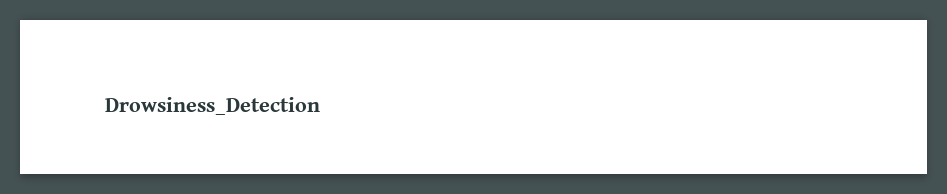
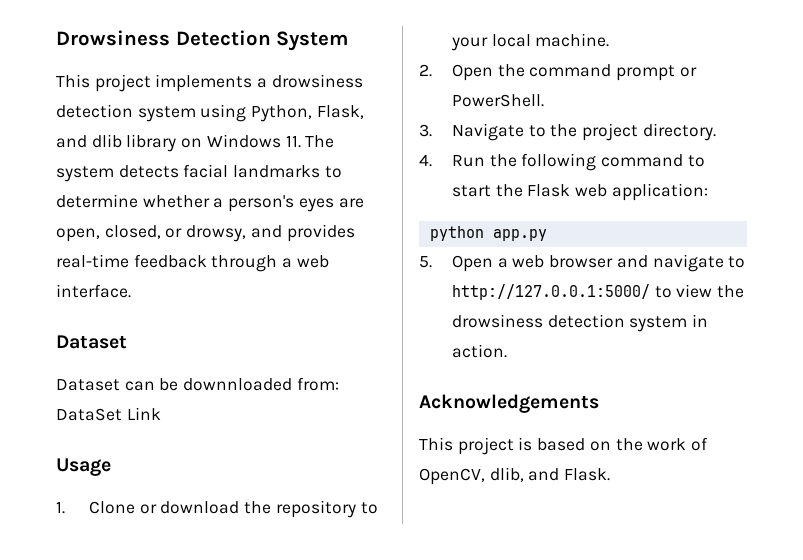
[105,97,320,115] Drowsiness_Detection -> [56,30,349,51] [56,74,363,92] [56,104,364,122] [56,134,335,152] [56,164,342,182] [56,194,364,212] [56,224,355,242] [56,254,329,272] [56,284,131,298] [56,335,127,349] [56,377,339,391] [56,407,161,421] [56,458,111,476] [56,500,378,518] [451,33,610,51] [419,64,697,81] [452,94,545,107] [419,123,716,141] [419,153,705,171] [452,183,708,201] [429,226,547,241] [419,254,746,272] [452,284,745,300] [452,314,709,332] [452,344,508,358] [419,394,599,413] [419,437,709,455] [419,467,611,485] Drowsiness Detection System // This project implements a drowsiness detection system using Python, Flask, and dlib library on Windows 11. The system detects facial landmarks to determine whether a person's eyes are open, closed, or drowsy, and provides real-time feedback through a web interface. // Dataset // Dataset can be downnloaded from: DataSet Link // Usage // 1. Clone or download the repository to your local machine. // 2. Open the command prompt or PowerShell. // 3. Navigate to the project directory. // 4. Run the following command to start the Flask web application: // python app.py // 5. Open a web browser and navigate to http://127.0.0.1:5000/ to view the drowsiness detection system in action. // Acknowledgements // This project is based on the work of OpenCV, dlib, and Flask.

